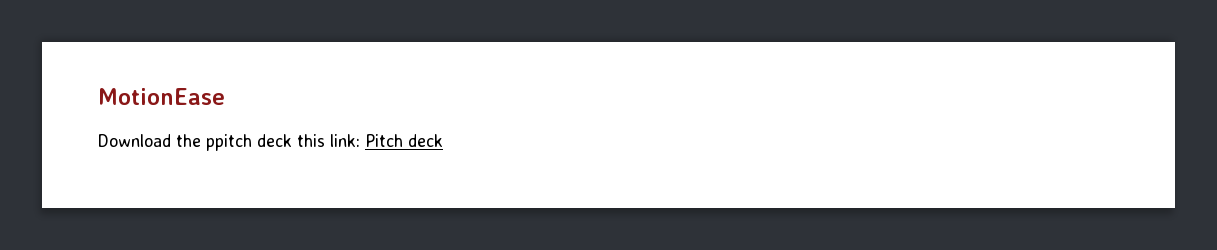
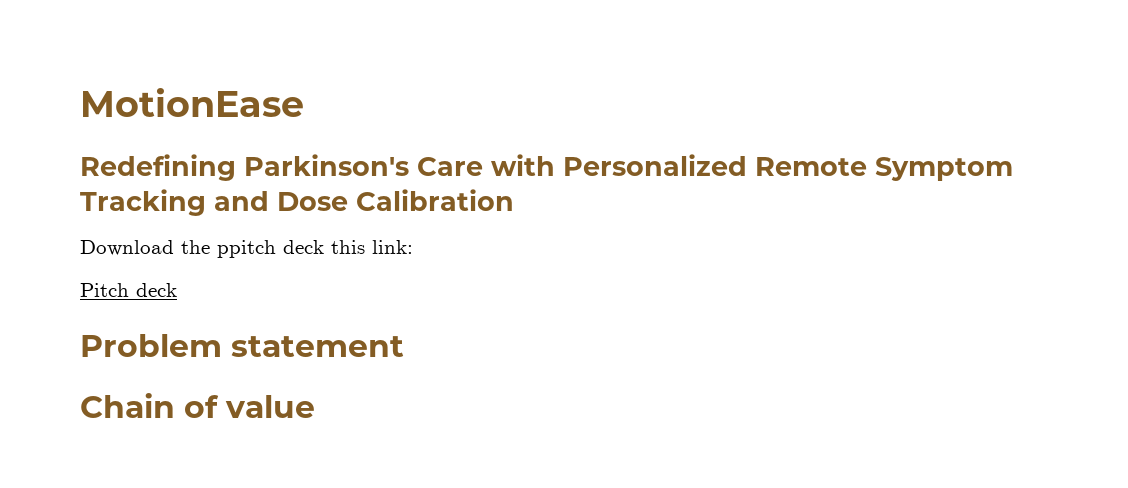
(225, 96) none -> [80,154,1013,181] [80,189,514,216] // Redefining Parkinson's Care with Personalized Remote Symptom Tracking and Dose Calibration
(360, 140) none -> (413, 247) //
(443, 140) none -> [80,334,404,357] [80,393,315,418] // Problem statement // Chain of value

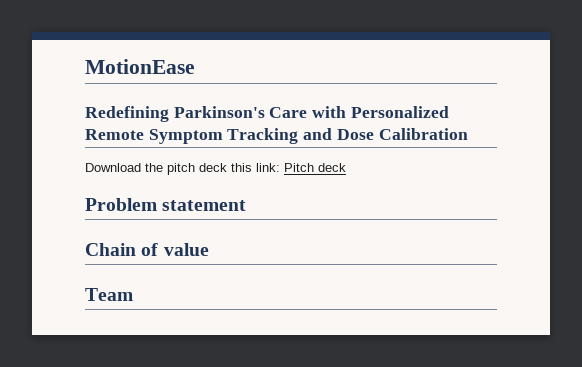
[217,240,276,258] ppitch -> [167,163,195,175] pitch
(413, 247) // -> (280, 167) none
(315, 406) none -> [85,288,133,301] // Team

